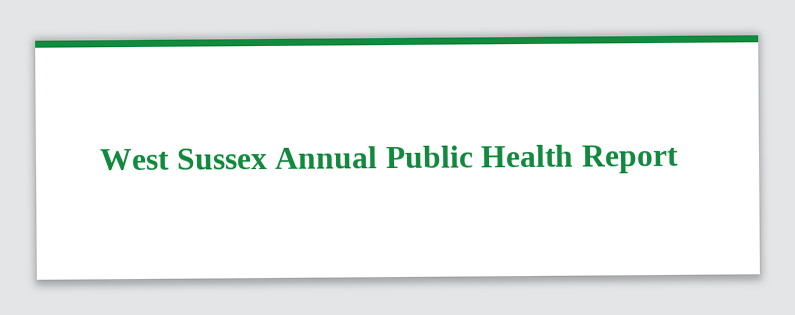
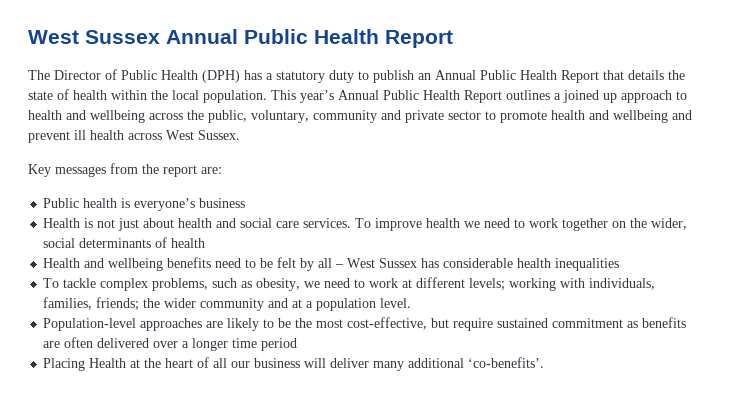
(679, 159) none -> [28,69,685,83] [28,89,687,103] [28,110,692,123] [28,130,240,143] [28,163,222,177] [43,198,246,211] [43,218,688,231] [43,237,206,248] [43,257,620,271] [43,277,656,291] [43,297,412,311] [43,317,687,331] [43,337,298,351] [43,357,545,371] // The Director of Public Health (DPH) has a statutory duty to publish an Annual Public Health Report that details the state of health within the local population. This year’s Annual Public Health Report outlines a joined up approach to health and wellbeing across the public, voluntary, community and private sector to promote health and wellbeing and prevent ill health across West Sussex. // Key messages from the report are: // Public health is everyone’s business // Health is not just about health and social care services. To improve health we need to work together on the wider, social determinants of health // Health and wellbeing benefits need to be felt by all – West Sussex has considerable health inequalities // To tackle complex problems, such as obesity, we need to work at different levels; working with individuals, families, friends; the wider community and at a population level. // Population-level approaches are likely to be the most cost-effective, but require sustained commitment as benefits are often delivered over a longer time period // Placing Health at the heart of all our business will deliver many additional ‘co-benefits’.

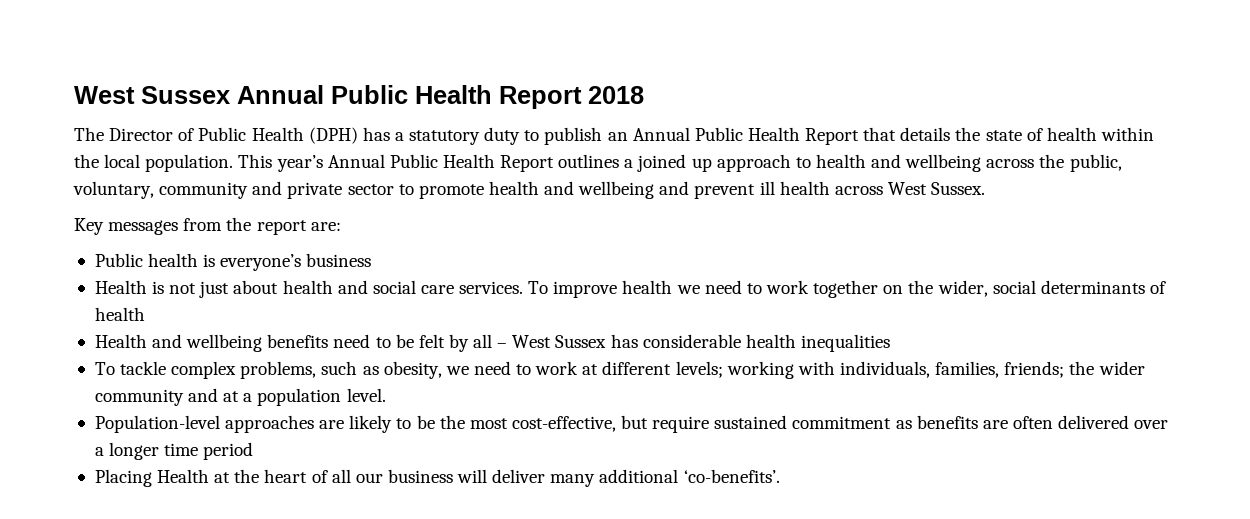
(453, 39) none -> [588,86,644,104] 2018

